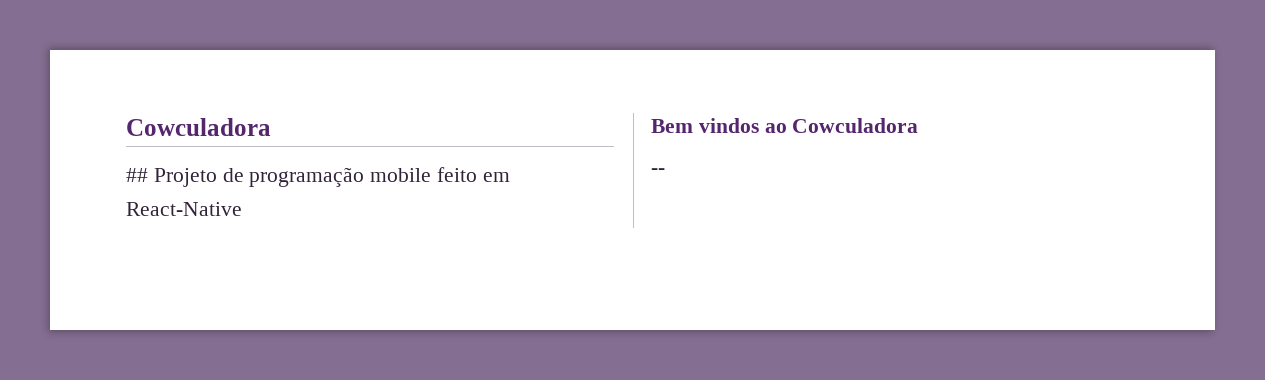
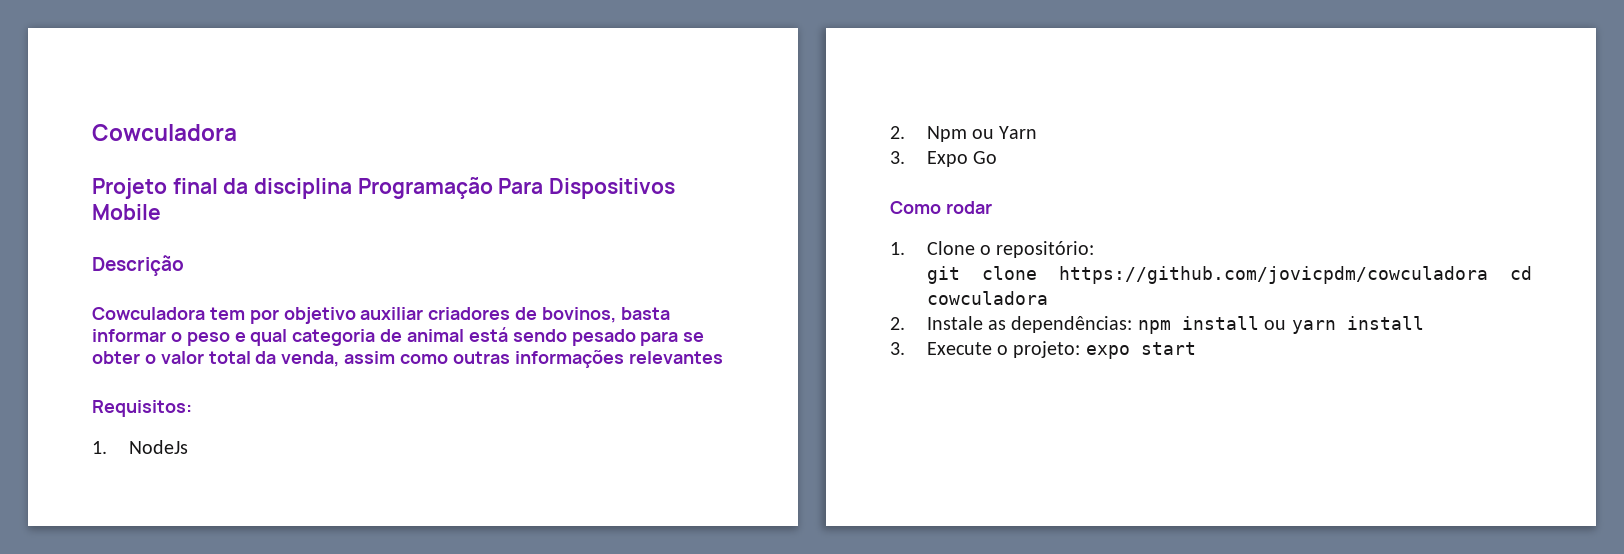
[126,118,271,136] [126,167,510,187] [126,202,242,216] [651,118,919,133] [651,168,665,174] Cowculadora // ## Projeto de programação mobile feito em React-Native // Bem vindos ao Cowculadora // -- -> [92,124,237,141] [92,177,676,199] [92,204,161,220] [92,255,184,276] [92,307,670,324] [92,327,705,346] [92,350,723,368] [92,400,192,417] [92,440,188,454] [890,126,1038,142] [890,151,997,167] [890,201,992,214] [890,241,1095,258] [926,266,1532,284] [926,291,1048,305] [890,316,1424,334] [890,341,1196,359] Cowculadora // Projeto final da disciplina Programação Para Dispositivos Mobile // Descrição // Cowculadora tem por objetivo auxiliar criadores de bovinos, basta informar o peso e qual categoria de animal está sendo pesado para se obter o valor total da venda, assim como outras informações relevantes // Requisitos: // 1. NodeJs // 2. Npm ou Yarn // 3. Expo Go // Como rodar // 1. Clone o repositório: // git clone https://github.com/jovicpdm/cowculadora cd cowculadora // 2. Instale as dependências: npm install ou yarn install // 3. Execute o projeto: expo start

